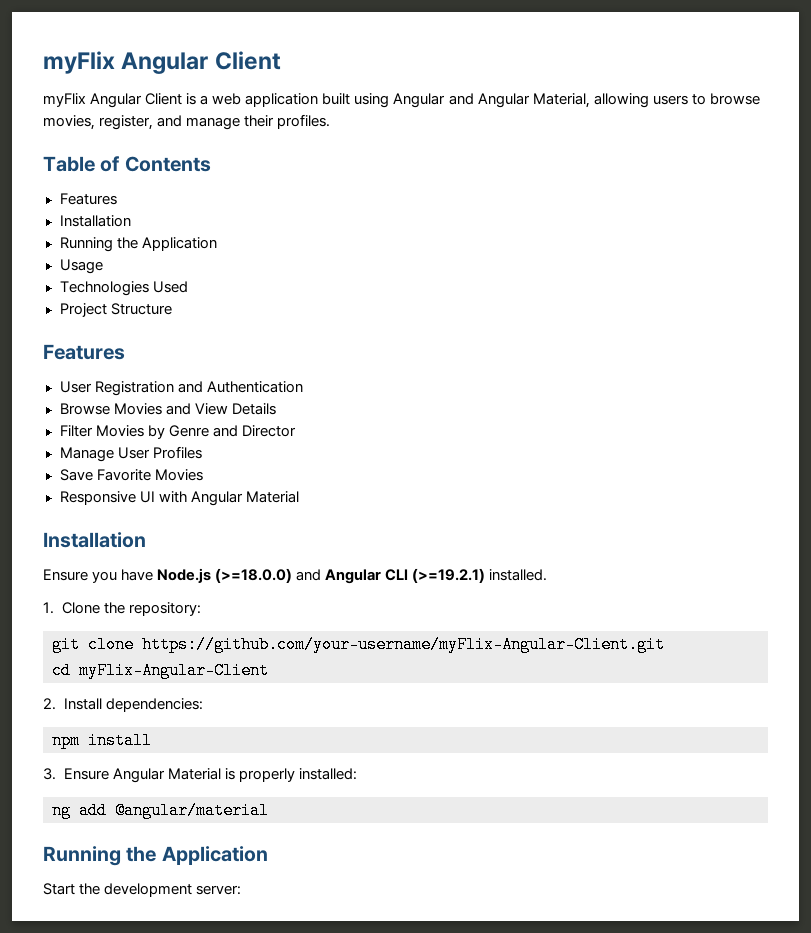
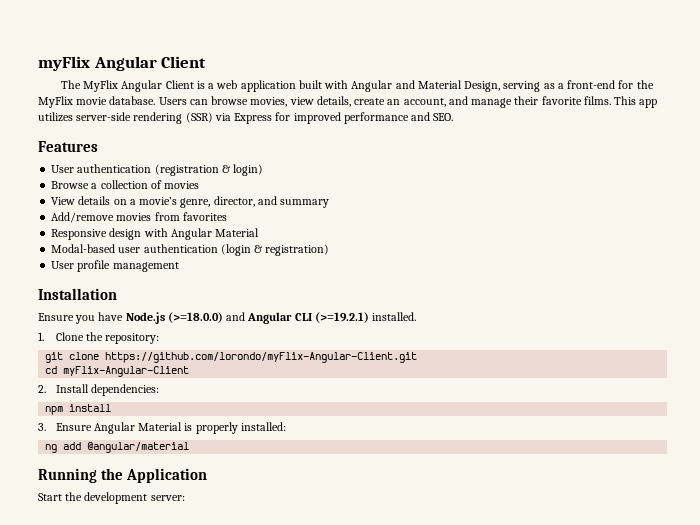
[43,93,86,107] myFlix -> [60,80,119,92] The MyFlix
[354,93,390,108] using -> [324,80,349,89] with
[477,93,760,108] [43,114,331,130] [43,156,211,172] [59,193,117,205] [59,215,131,227] [59,237,217,252] [59,259,103,274] [59,281,188,296] [59,303,172,317] [43,344,125,360] [59,381,303,396] [59,403,276,415] [59,425,296,439] [59,446,202,462] [59,469,203,481] Angular Material, allowing users to browse movies, register, and manage their profiles. // Table of Contents // Features // Installation // Running the Application // Usage // Technologies Used // Project Structure // Features // User Registration and Authentication // Browse Movies and View Details // Filter Movies by Genre and Director // Manage User Profiles // Save Favorite Movies -> [417,80,654,92] [38,96,658,108] [38,112,454,124] [38,141,98,152] [51,164,264,176] [51,180,200,189] [51,196,330,208] [51,212,227,223] Material Design, serving as a front-end for the MyFlix movie database. Users can browse movies, view details, create an account, and manage their favorite films. This app utilizes server-side rendering (SSR) via Express for improved performance and SEO. // Features // User authentication (registration & login) // Browse a collection of movies // View details on a movie’s genre, director, and summary // Add/remove movies from favorites
[139,491,155,503] UI -> [109,228,142,240] design
(299, 497) none -> [51,244,330,256] [51,260,179,272] // Modal-based user authentication (login & registration) // User profile management
[142,636,665,653] https://github.com/your-username/myFlix-Angular-Client.git -> [105,352,418,363] https://github.com/lorondo/myFlix-Angular-Client.git

